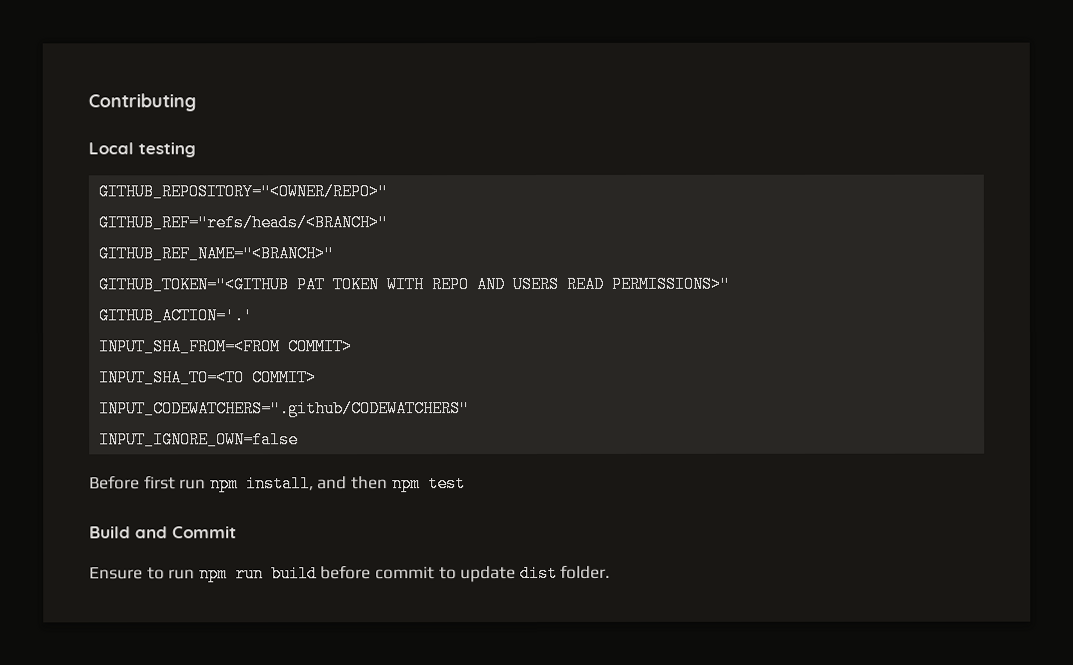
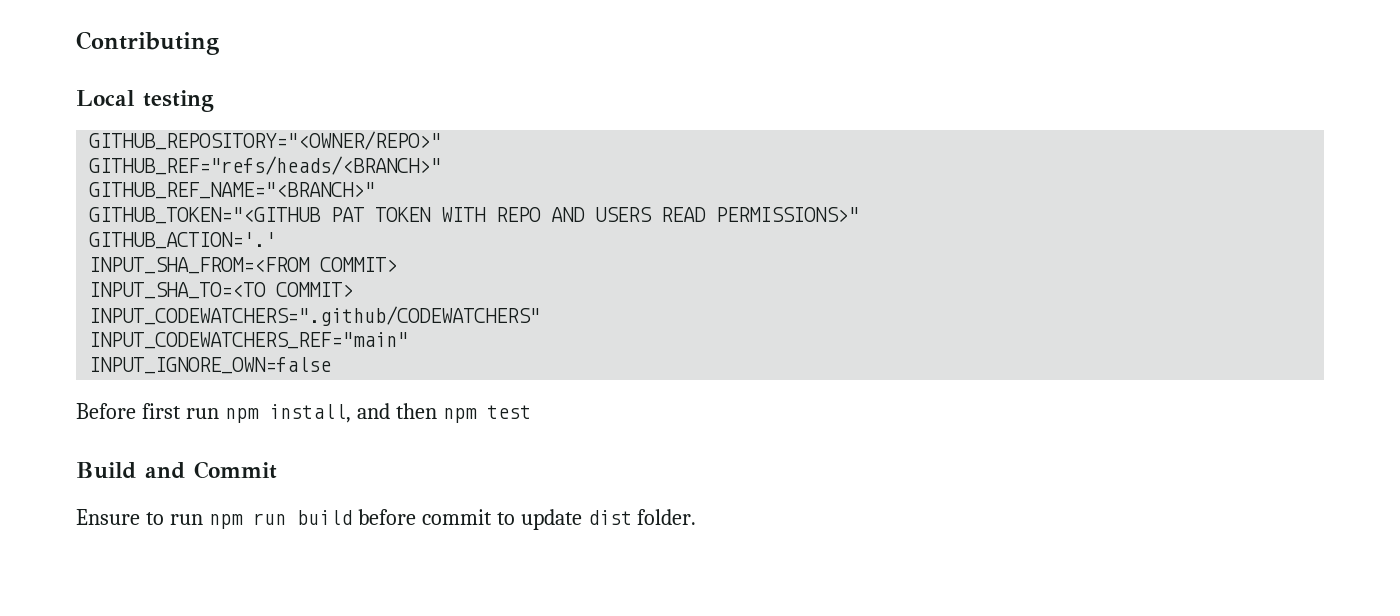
(471, 409) none -> [89,332,409,349] // INPUT_CODEWATCHERS_REF="main"

